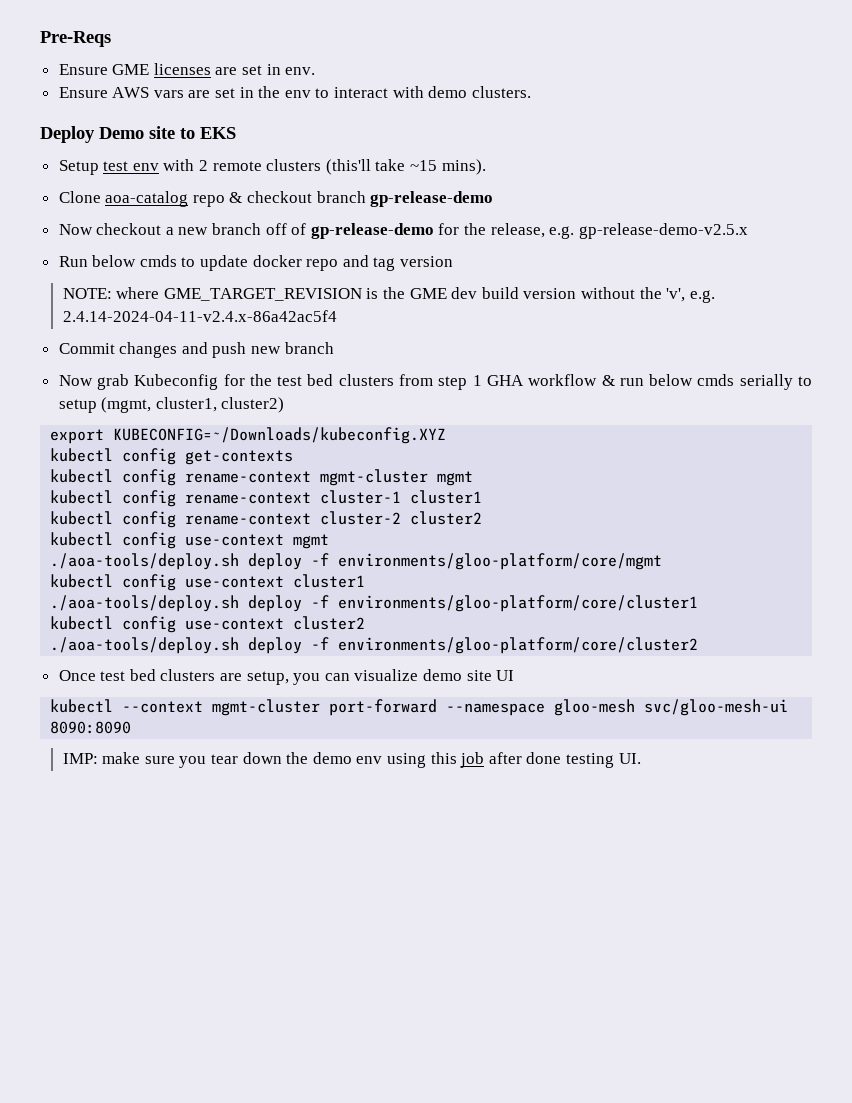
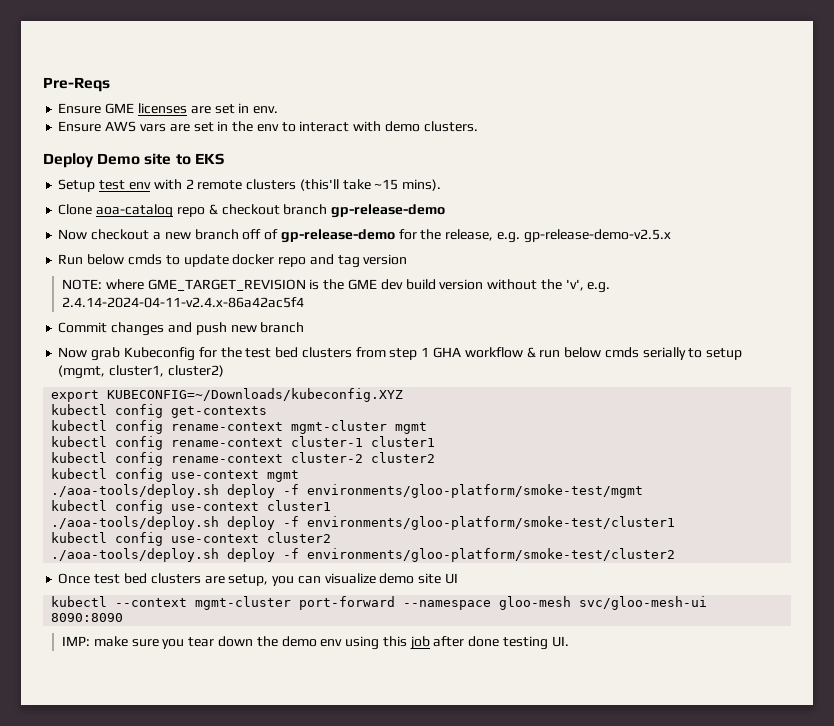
[338,553,663,570] environments/gloo-platform/core/mgmt -> [307,484,644,498] environments/gloo-platform/smoke-test/mgmt
[338,595,699,612] environments/gloo-platform/core/cluster1 -> [307,516,676,530] environments/gloo-platform/smoke-test/cluster1
[338,637,699,654] environments/gloo-platform/core/cluster2 -> [307,548,676,562] environments/gloo-platform/smoke-test/cluster2

